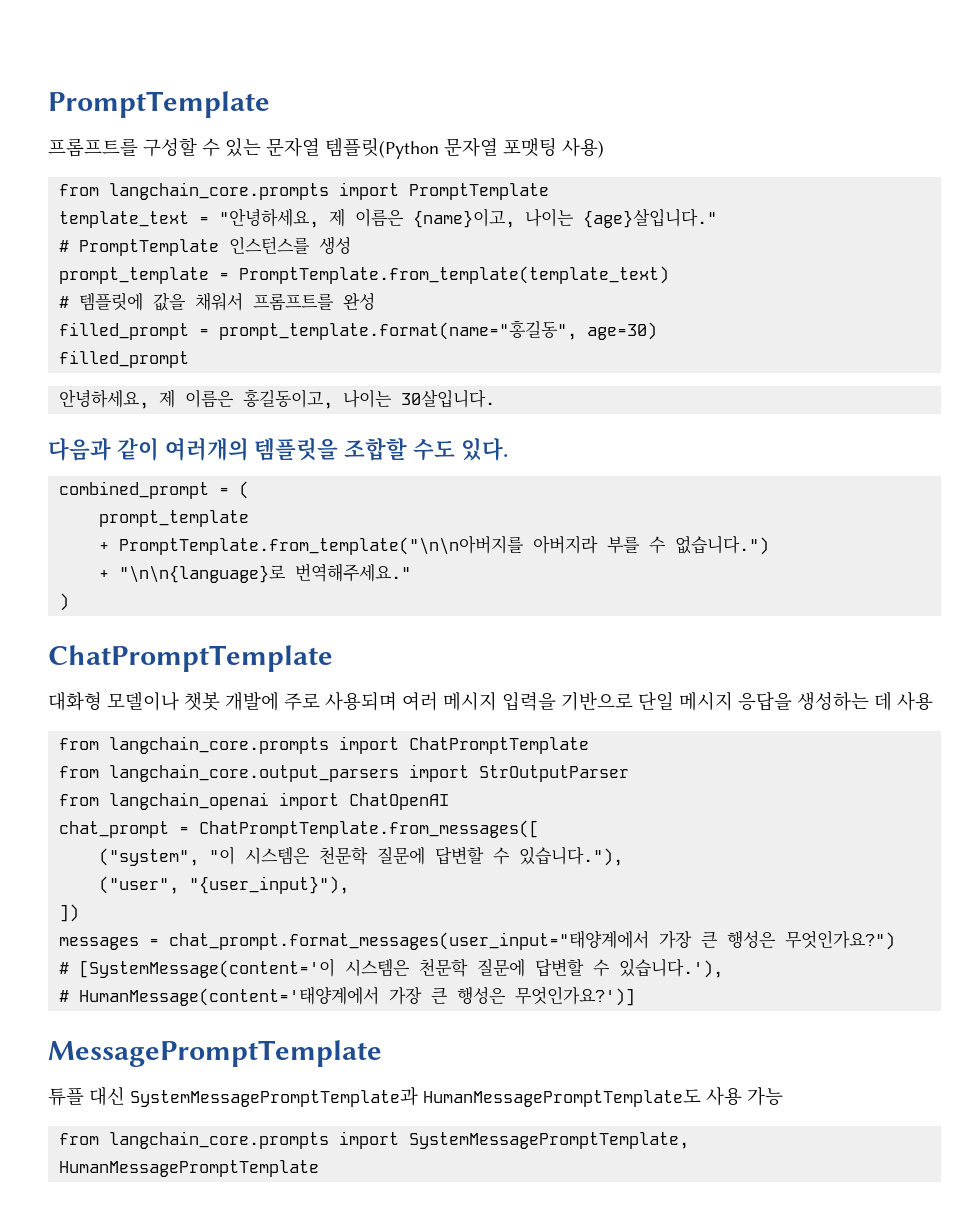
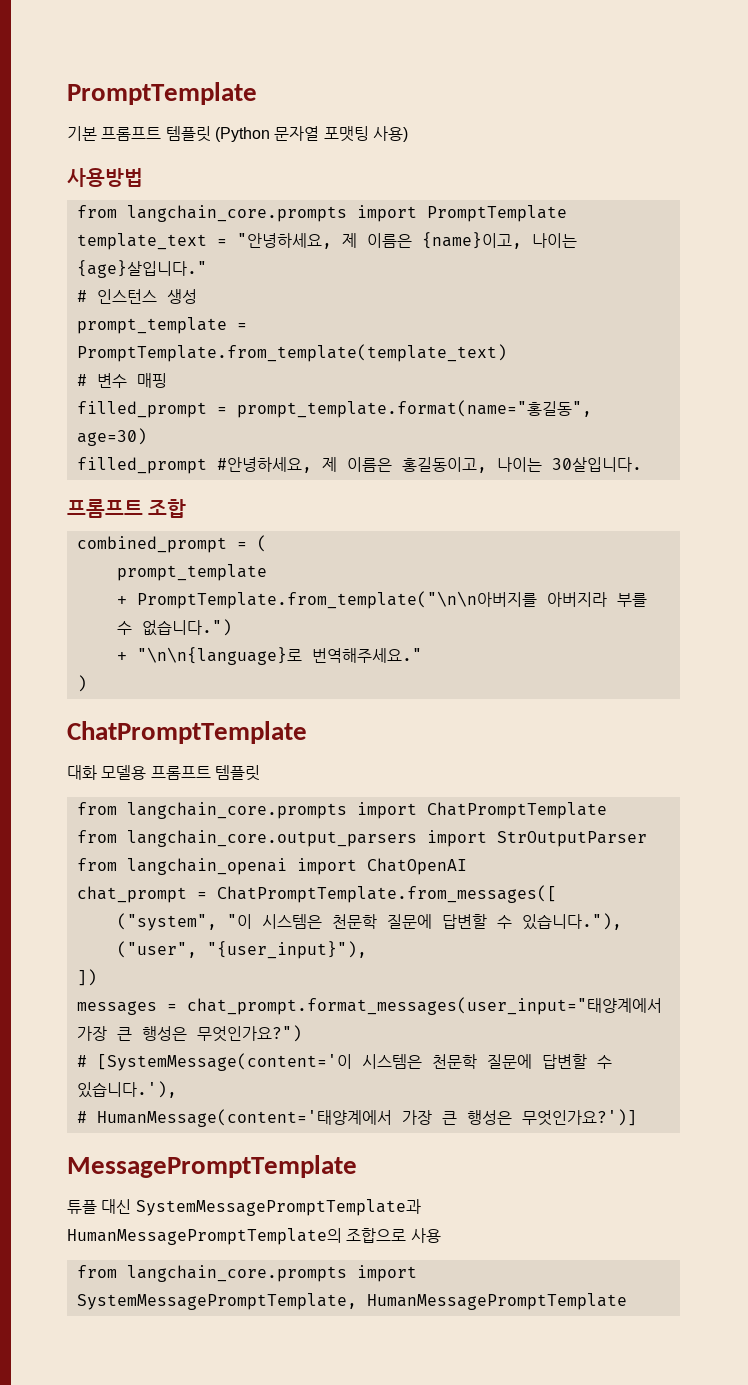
[48,91,270,118] [48,137,439,159] PromptTemplate // 프롬프트를 구성할 수 있는 문자열 템플릿(Python -> [67,82,257,105] [67,126,270,142] PromptTemplate // 기본 프롬프트 템플릿 (Python
(604, 148) none -> [67,168,143,187] // 사용방법
[79,236,311,256] PromptTemplate 인스턴스를 -> [96,289,157,304] 인스턴스
[79,292,376,311] 템플릿에 값을 채워서 프롬프트를 완성 -> [96,373,167,388] 변수 매핑
[59,389,150,409] // 안녕하세요, -> [216,457,312,473] #안녕하세요,
[48,437,508,461] 다음과 같이 여러개의 템플릿을 조합할 수도 있다. -> [67,499,187,518] 프롬프트 조합
[48,691,933,711] 대화형 모델이나 챗봇 개발에 주로 사용되며 여러 메시지 입력을 기반으로 단일 메시지 응답을 생성하는 데 사용 -> [67,765,260,781] 대화 모델용 프롬프트 템플릿
[423,1087,783,1107] HumanMessagePromptTemplate도 사용 가능 -> [67,1228,441,1245] HumanMessagePromptTemplate의 조합으로 사용

